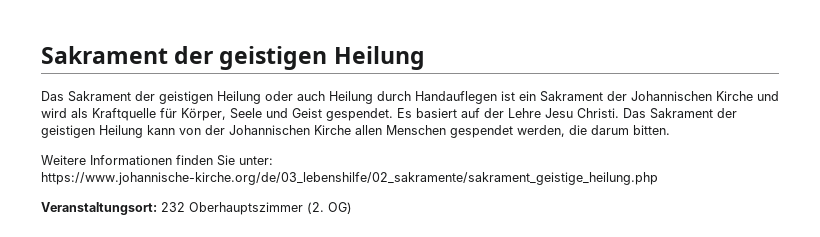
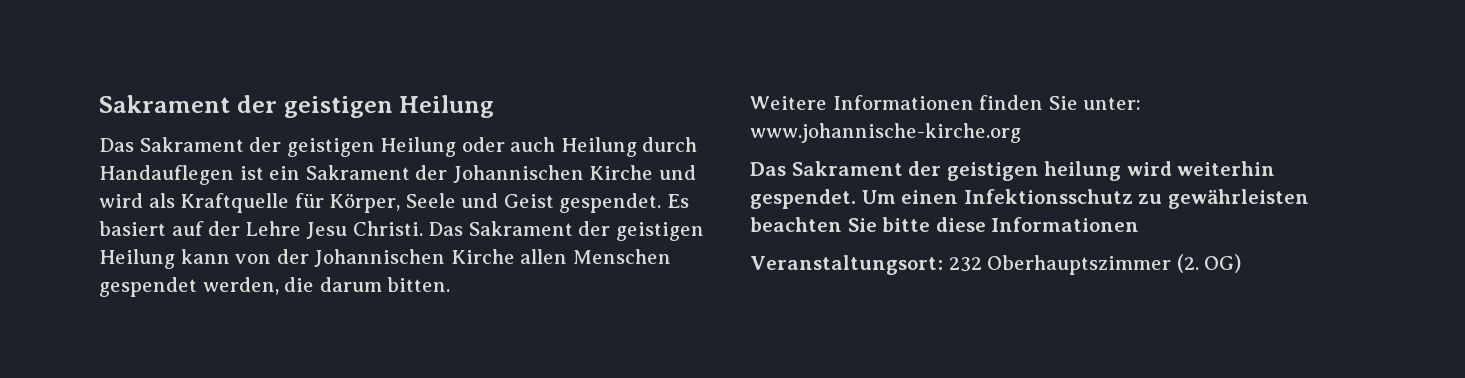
[41,172,658,185] https://www.johannische-kirche.org/de/03_lebenshilfe/02_sakramente/sakrament_geistige_heilung.php -> [750,123,1021,143] [750,161,1276,181] [750,189,1309,209] [750,217,1140,232] www.johannische-kirche.org // Das Sakrament der geistigen heilung wird weiterhin gespendet. Um einen Infektionsschutz zu gewährleisten beachten Sie bitte diese Informationen

